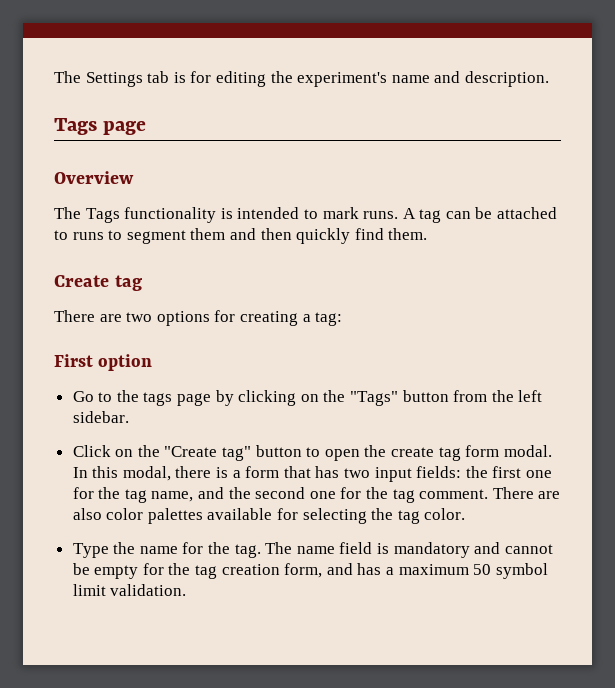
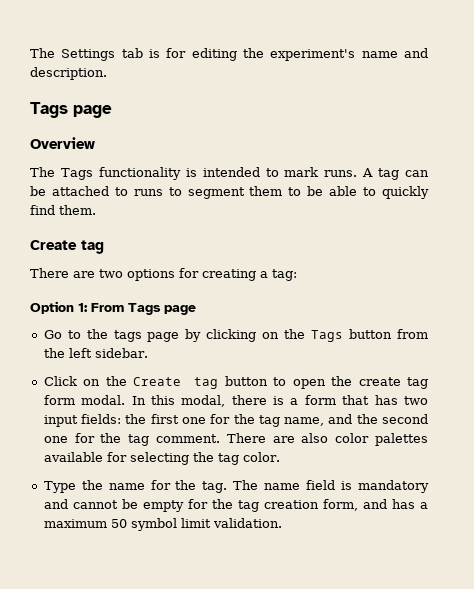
[229,228,292,240] and then -> [288,186,377,196] to be able to
[54,354,153,371] First option -> [30,301,196,315] Option 1: From Tags page
[350,391,399,406] "Tags" -> [311,330,344,342] Tags
[164,446,252,461] "Create tag" -> [133,377,219,389] Create tag

